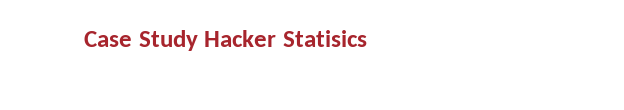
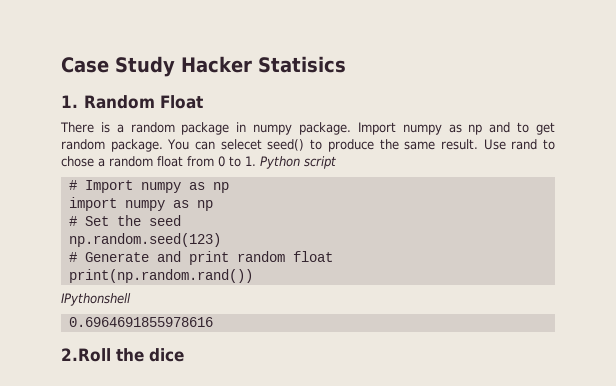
(367, 38) none -> [61,95,204,109] [60,122,555,135] [61,139,556,152] [61,156,336,169] [68,180,229,193] [68,197,213,211] [68,215,181,226] [68,233,221,247] [68,251,333,265] [68,269,253,283] [61,293,131,306] [68,317,213,327] [61,348,184,362] // 1. Random Float // There is a random package in numpy package. Import numpy as np and to get random package. You can selecet seed() to produce the same result. Use rand to chose a random float from 0 to 1. Python script // # Import numpy as np // import numpy as np // # Set the seed // np.random.seed(123) // # Generate and print random float // print(np.random.rand()) // IPythonshell // 0.6964691855978616 // 2.Roll the dice

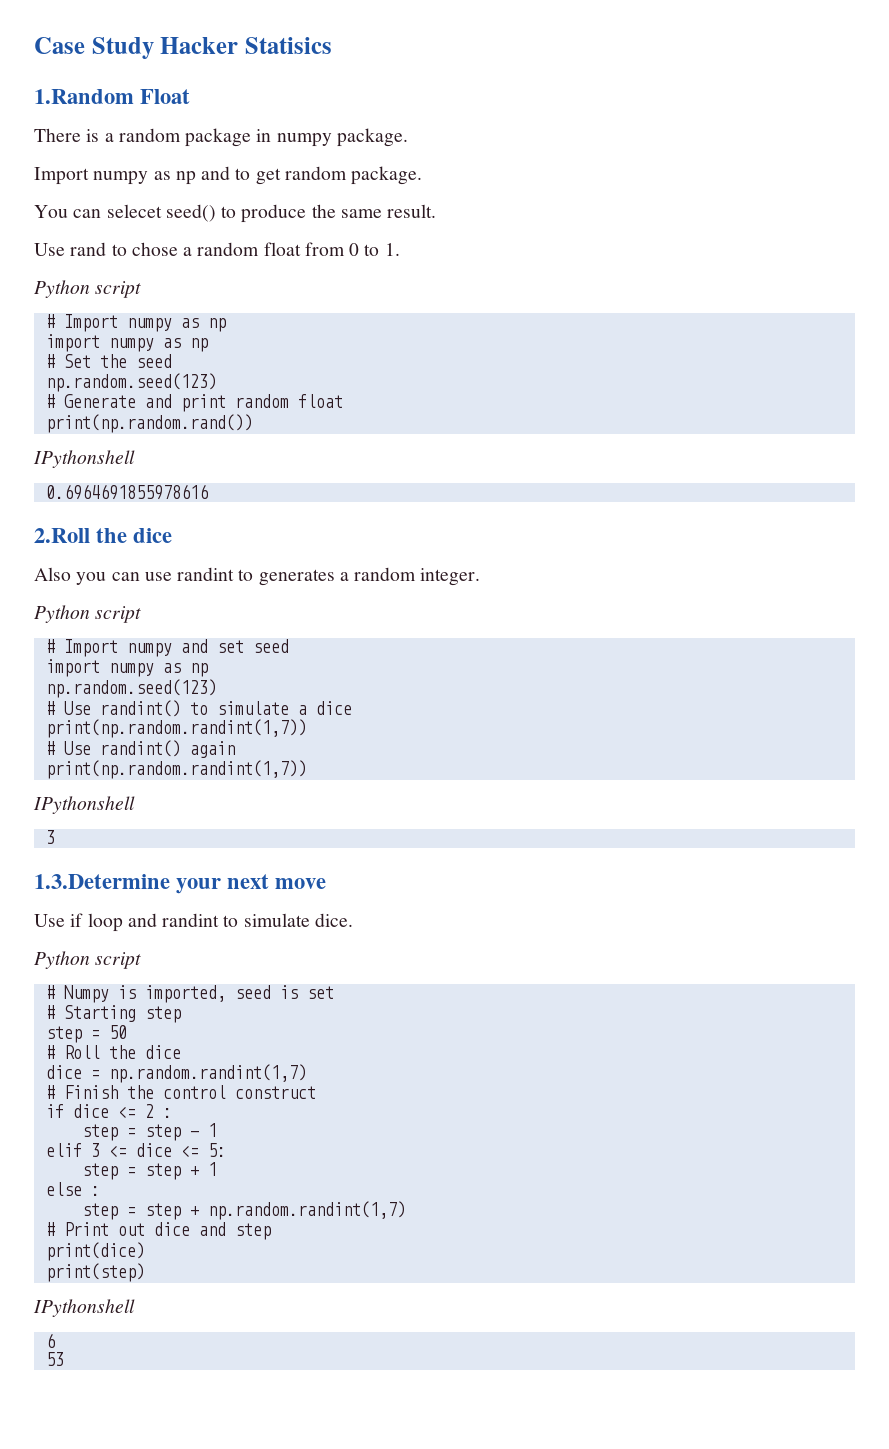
[61,95,156,109] 1. Random -> [34,89,134,104] 1.Random
(351, 128) none -> (408, 137) //
(163, 145) none -> (423, 175) //
(478, 144) none -> (437, 211) //
(256, 161) none -> (400, 249) //
(184, 355) none -> [34,567,481,586] [34,605,142,623] [45,639,289,657] [45,659,208,677] [45,679,217,698] [45,700,352,717] [45,719,307,738] [45,740,235,758] [45,760,307,779] [33,796,135,814] [45,830,55,844] [34,874,327,894] [34,913,353,932] [34,951,142,969] [45,985,334,1003] [45,1005,181,1023] [45,1025,127,1043] [45,1045,181,1059] [45,1064,307,1083] [45,1085,316,1099] [45,1104,172,1118] [81,1123,217,1141] [45,1143,226,1157] [81,1162,217,1180] [45,1182,100,1196] [81,1201,406,1220] [45,1222,271,1240] [45,1242,145,1261] [45,1263,145,1282] [33,1299,135,1317] [45,1333,55,1348] [45,1352,64,1366] // Also you can use randint to generates a random integer. // Python script // # Import numpy and set seed // import numpy as np // np.random.seed(123) // # Use randint() to simulate a dice // print(np.random.randint(1,7)) // # Use randint() again // print(np.random.randint(1,7)) // IPythonshell // 3 // 1.3.Determine your next move // Use if loop and randint to simulate dice. // Python script // # Numpy is imported, seed is set // # Starting step // step = 50 // # Roll the dice // dice = np.random.randint(1,7) // # Finish the control construct // if dice <= 2 : // step = step - 1 // elif 3 <= dice <= 5: // step = step + 1 // else : // step = step + np.random.randint(1,7) // # Print out dice and step // print(dice) // print(step) // IPythonshell // 6 // 53

